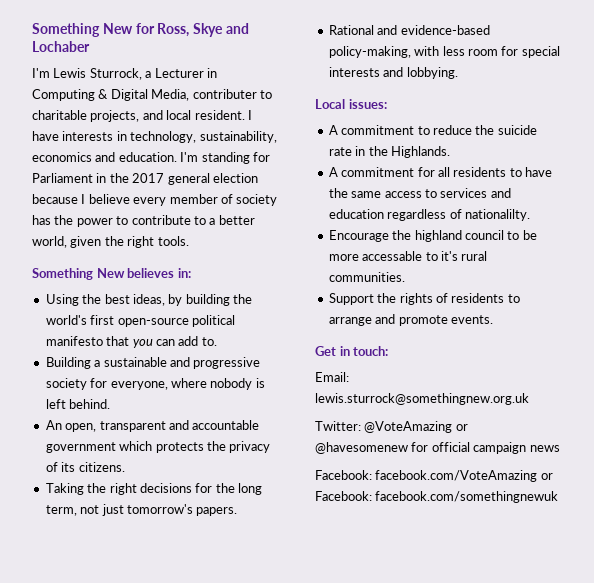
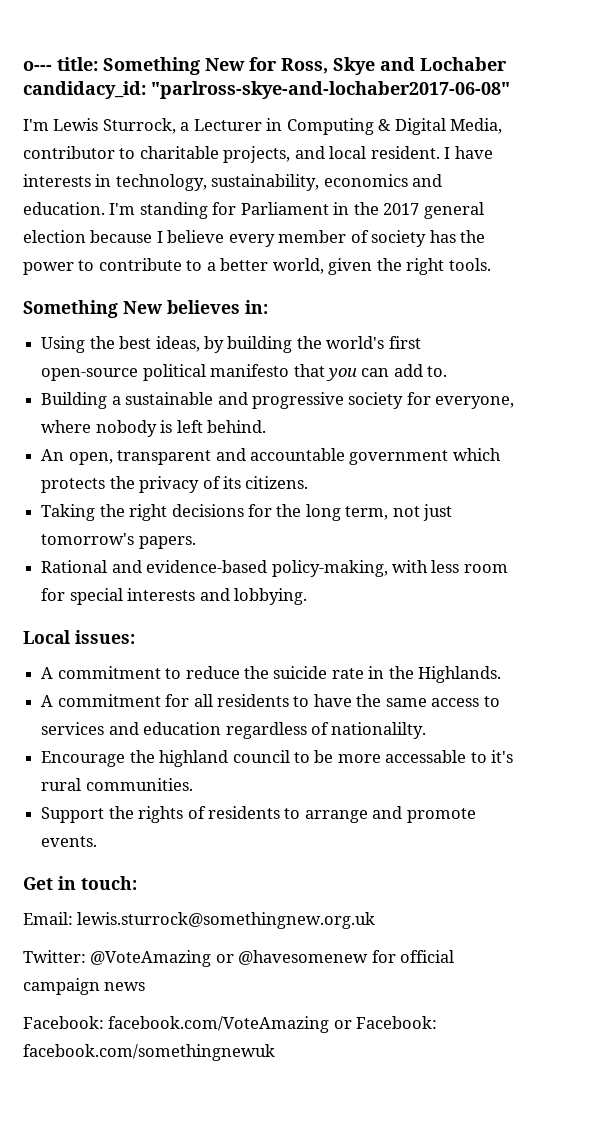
(32, 30) none -> [23,57,98,71] o--- title:
(90, 46) none -> [23,81,510,99] candidacy_id: "parlross-skye-and-lochaber2017-06-08"
[192,89,257,99] contributer -> [23,146,115,159] contributor

